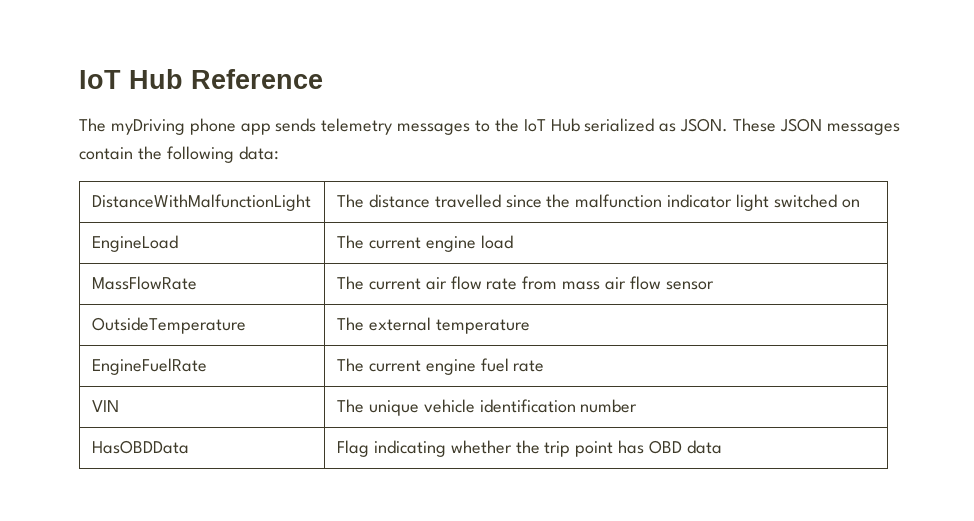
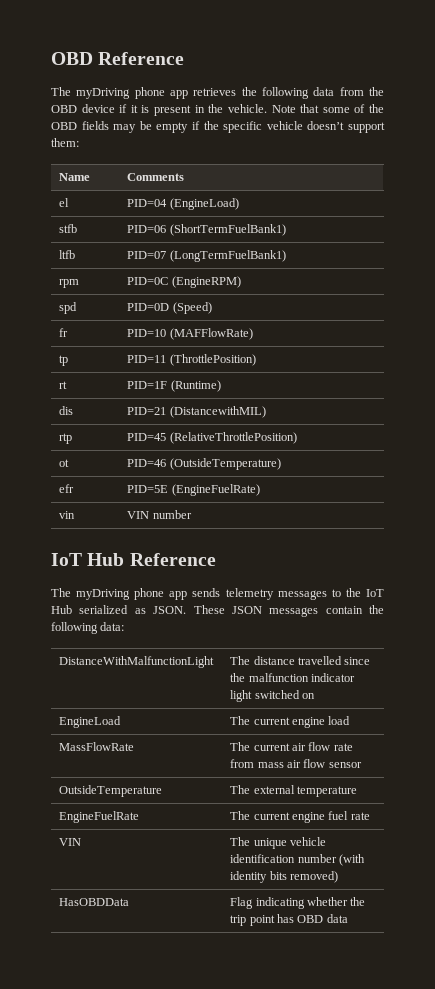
(79, 79) none -> [51,52,185,65] [51,87,384,99] [51,104,385,116] [51,121,385,133] [51,138,79,147] [59,173,91,181] [127,173,185,181] [59,198,70,207] [127,198,239,210] [59,224,78,233] [127,224,286,236] [59,250,76,259] [127,250,286,262] [59,279,80,288] [127,276,241,288] [59,302,78,314] [127,302,212,314] [59,328,69,337] [127,328,253,340] [59,355,69,366] [127,354,256,366] [59,381,68,389] [127,380,221,392] [59,406,74,415] [127,406,266,418] [59,433,73,444] [127,432,297,444] [59,459,70,467] [127,458,281,470] [59,484,75,493] [127,484,260,496] [59,511,76,519] [127,510,192,519] OBD Reference // The myDriving phone app retrieves the following data from the OBD device if it is present in the vehicle. Note that some of the OBD fields may be empty if the specific vehicle doesn’t support them: // Name | Comments // el | PID=04 (EngineLoad) // stfb | PID=06 (ShortTermFuelBank1) // ltfb | PID=07 (LongTermFuelBank1) // rpm | PID=0C (EngineRPM) // spd | PID=0D (Speed) // fr | PID=10 (MAFFlowRate) // tp | PID=11 (ThrottlePosition) // rt | PID=1F (Runtime) // dis | PID=21 (DistancewithMIL) // rtp | PID=45 (RelativeThrottlePosition) // ot | PID=46 (OutsideTemperature) // efr | PID=5E (EngineFuelRate) // vin | VIN number //
(638, 406) none -> [339,854,366,866] [230,871,339,883] (with identity bits removed)

